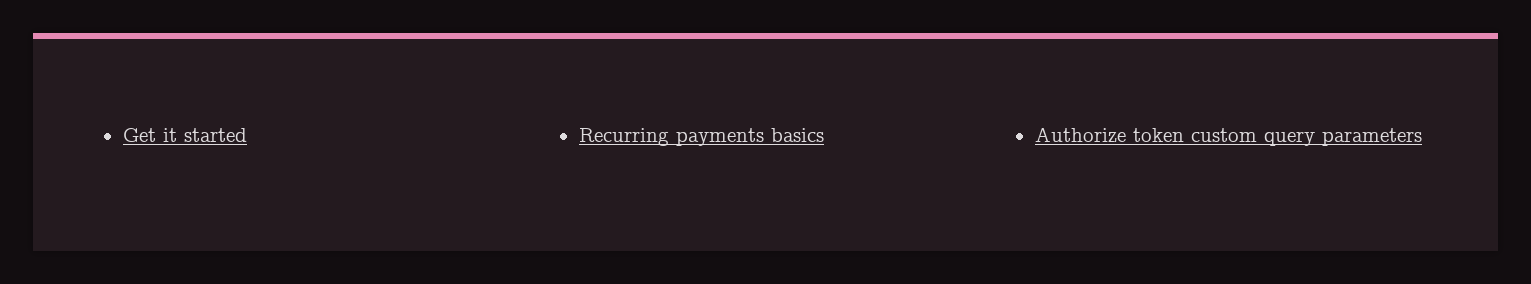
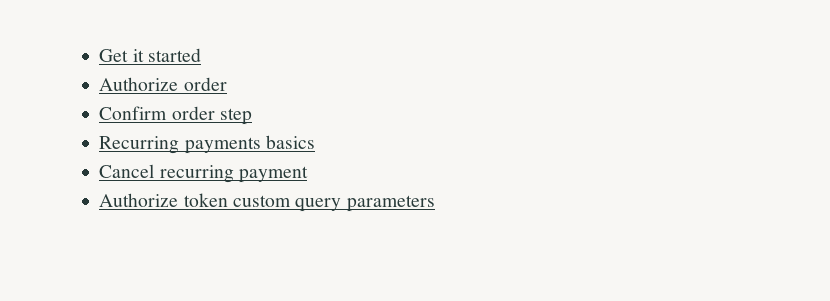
(247, 135) none -> [99,77,227,91] [99,106,252,125] // Authorize order // Confirm order step
(824, 135) none -> [99,164,308,183] // Cancel recurring payment

